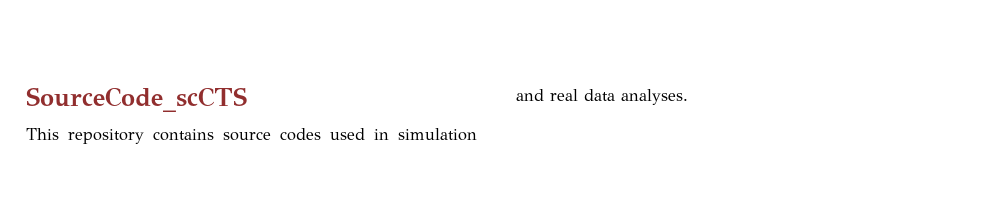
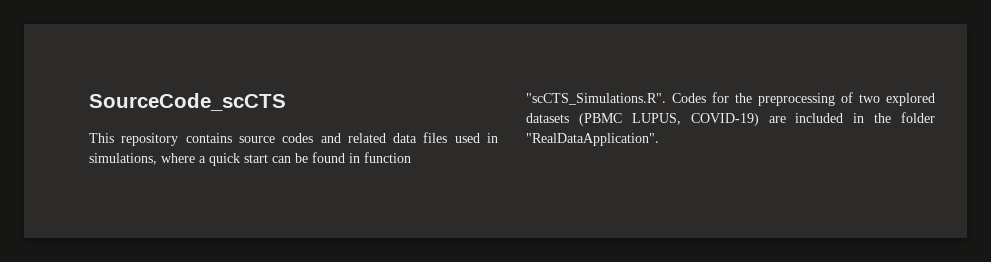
[330,128,477,141] [516,89,688,105] used in simulation and real data analyses. -> [320,132,499,143] [89,152,411,166] [526,92,935,106] [526,112,935,126] [526,133,659,146] and related data files used in simulations, where a quick start can be found in function "scCTS_Simulations.R". Codes for the preprocessing of two explored datasets (PBMC LUPUS, COVID-19) are included in the folder "RealDataApplication".

